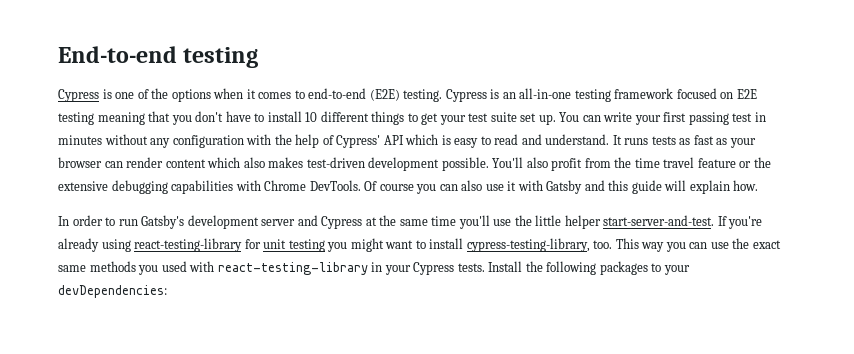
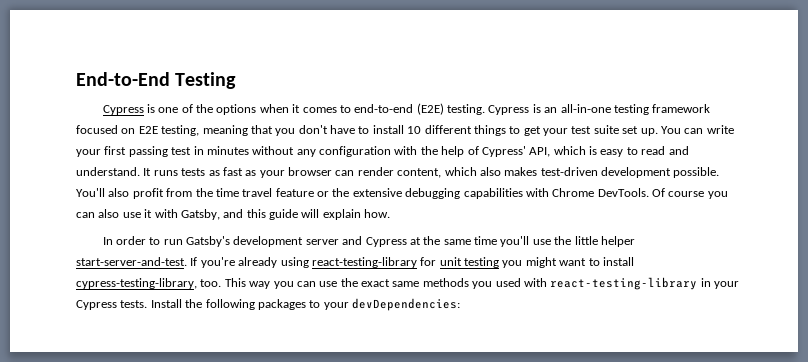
[58,46,259,68] End-to-end testing -> [76,72,237,89] End-to-End Testing
[58,112,94,125] testing -> [161,125,200,136] testing,
[383,135,404,145] API -> [529,147,551,157] API,
[165,159,206,168] content -> [397,168,442,178] content,
[546,180,583,194] Gatsby -> [180,209,220,220] Gatsby,

